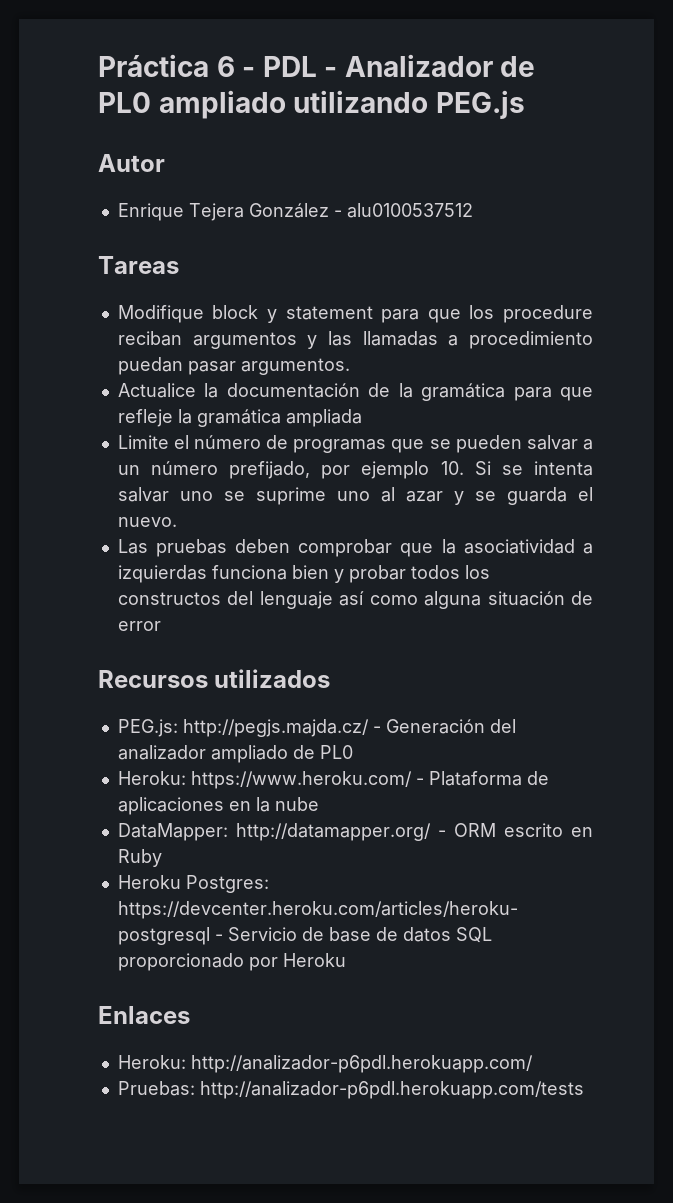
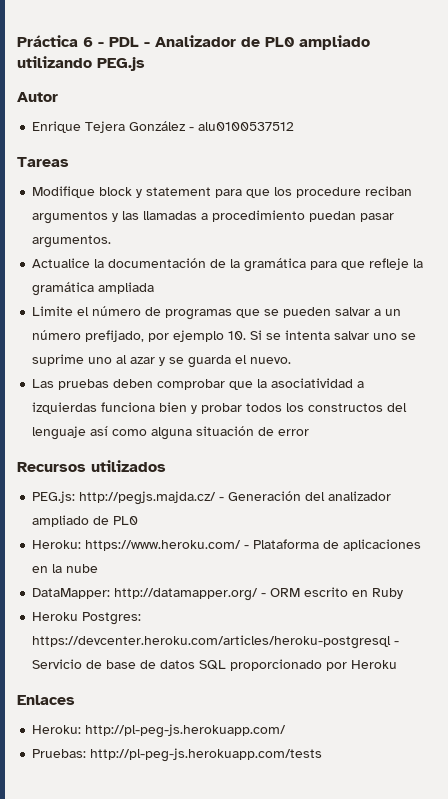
[190,1055,533,1073] http://analizador-p6pdl.herokuapp.com/ -> [85,724,287,738] http://pl-peg-js.herokuapp.com/
[199,1081,584,1099] http://analizador-p6pdl.herokuapp.com/tests -> [90,748,323,762] http://pl-peg-js.herokuapp.com/tests

